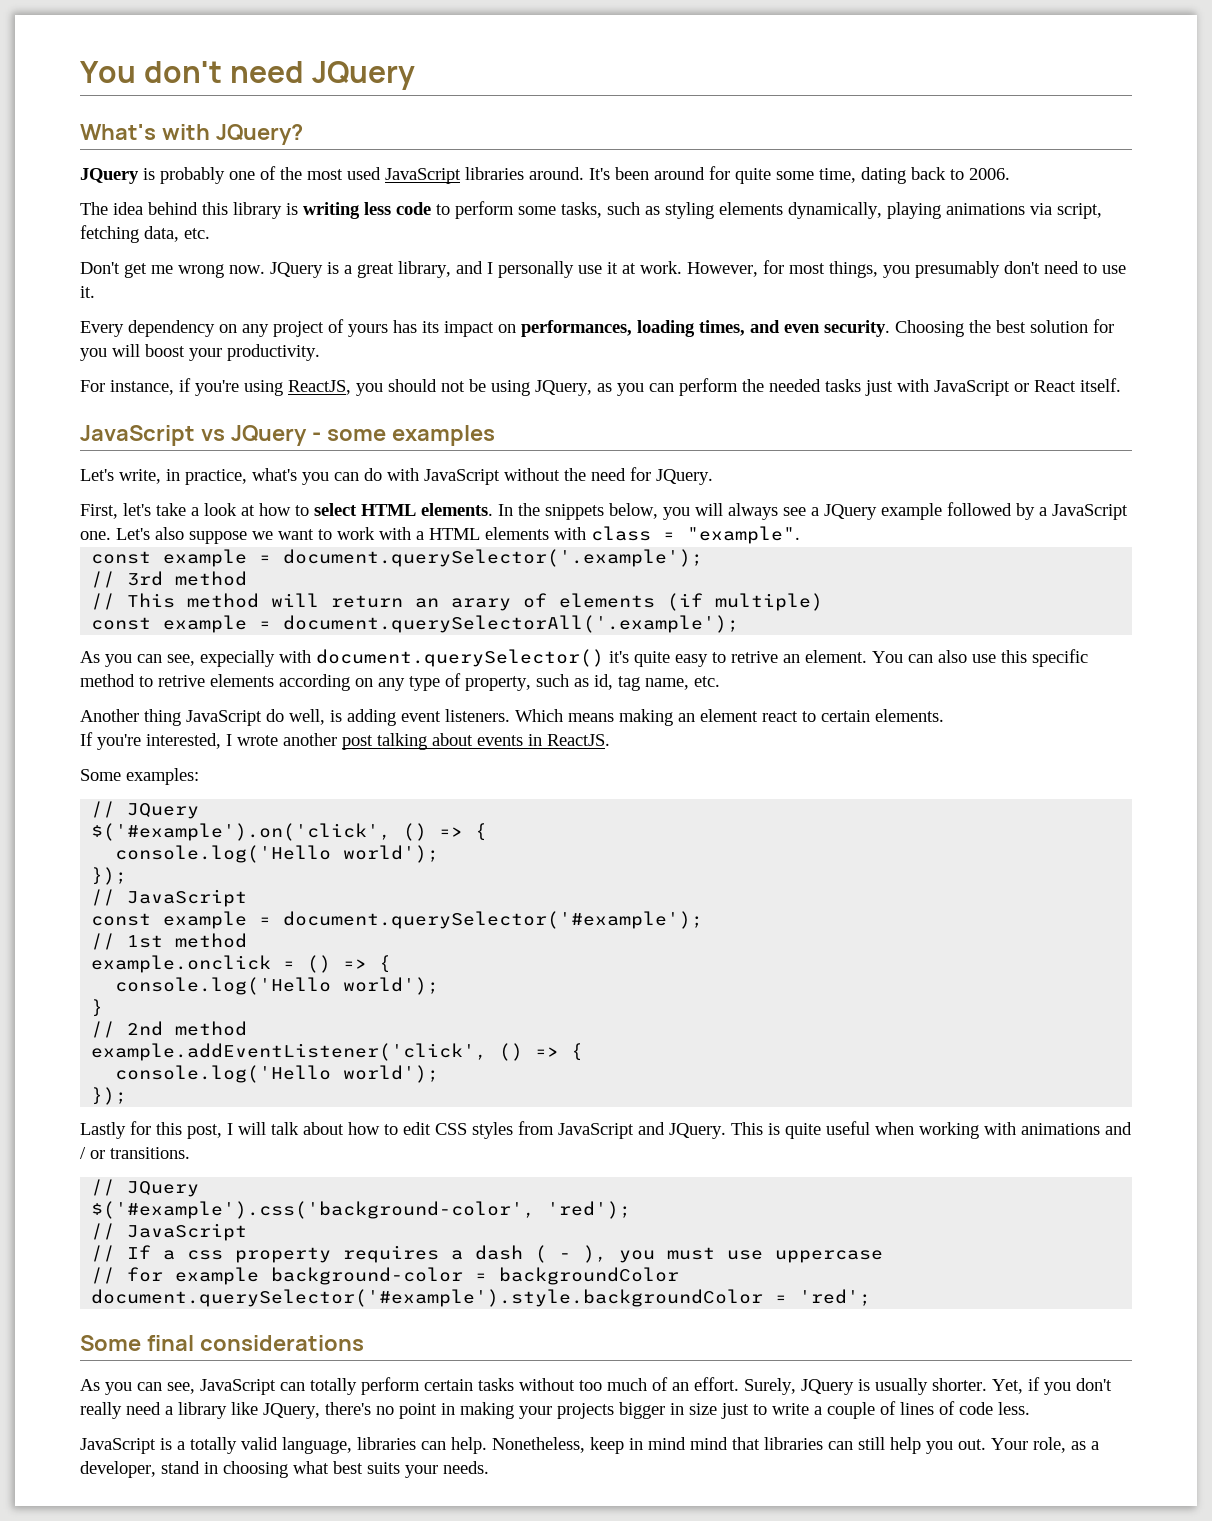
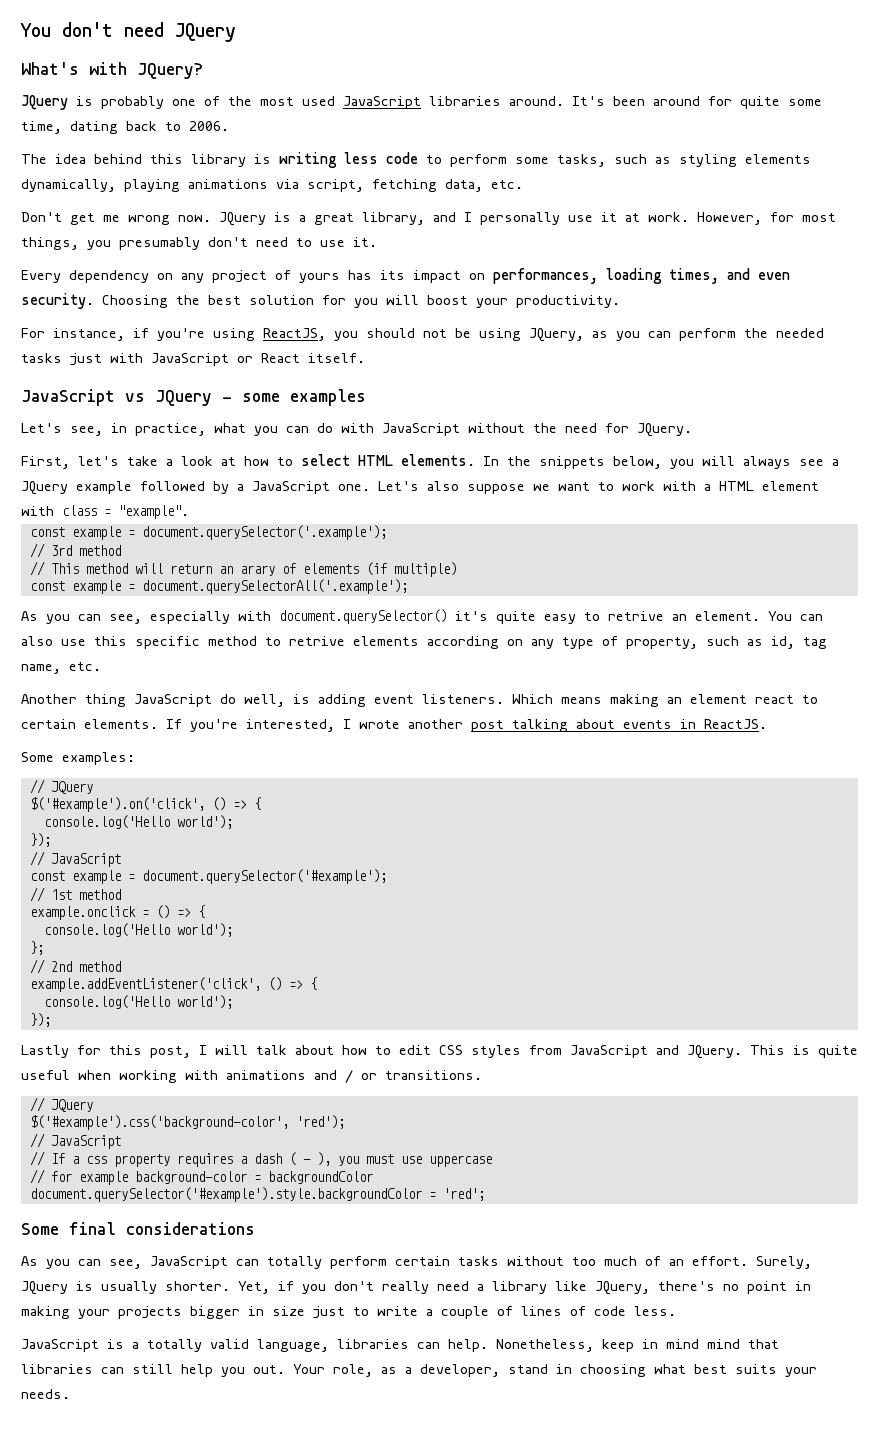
[119,469,161,484] write, -> [70,426,103,436] see,
[252,468,297,481] what's -> [214,423,246,433] what
[485,527,549,540] elements -> [762,481,819,491] element
[200,650,275,667] expecially -> [150,611,230,624] especially
(944, 715) // -> (158, 724) none
[91,999,104,1017] } -> [29,941,44,955] };

